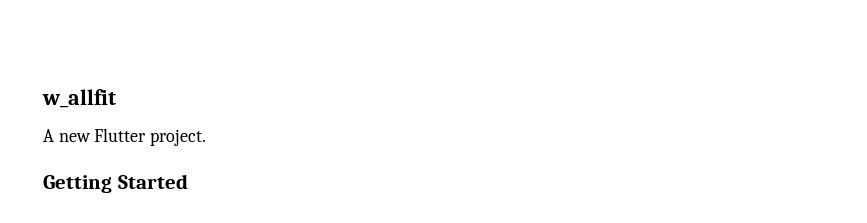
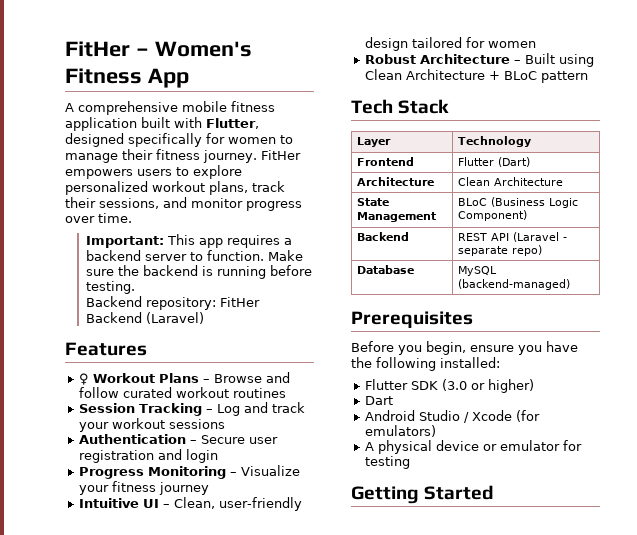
[42,89,116,108] [43,128,207,146] w_allfit // A new Flutter project. -> [65,41,252,57] [65,68,189,88] [65,101,275,115] [65,117,259,131] [65,133,293,147] [65,149,301,163] [65,165,242,179] [65,181,285,195] [65,197,302,211] [65,213,132,223] [85,234,292,248] [85,250,303,261] [85,265,312,279] [85,281,135,294] [85,296,260,310] [85,312,204,324] [65,342,147,356] [78,372,290,385] [78,387,286,398] [78,402,305,416] [78,418,225,432] [78,434,278,444] [78,449,218,463] [78,465,300,479] [78,481,209,495] [78,497,302,511] [364,37,536,51] [364,53,594,67] [364,69,588,83] [351,99,450,114] [357,137,392,147] [458,136,532,147] [357,157,415,166] [458,157,531,167] [357,177,435,186] [458,177,564,186] [357,198,390,206] [357,212,437,222] [458,197,579,208] [458,210,528,221] [357,232,410,241] [458,232,568,242] [458,245,543,256] [357,265,415,274] [458,266,498,276] [458,279,571,290] [351,311,473,328] [351,341,578,355] [351,357,500,371] [364,379,534,393] [364,396,393,405] [364,410,540,423] [364,425,436,437] [364,440,582,454] [364,456,410,469] FitHer – Women's Fitness App // A comprehensive mobile fitness application built with Flutter, designed specifically for women to manage their fitness journey. FitHer empowers users to explore personalized workout plans, track their sessions, and monitor progress over time. // Important: This app requires a backend server to function. Make sure the backend is running before testing. // Backend repository: FitHer Backend (Laravel) // Features // ♀ Workout Plans – Browse and follow curated workout routines // Session Tracking – Log and track your workout sessions // Authentication – Secure user registration and login // Progress Monitoring – Visualize your fitness journey // Intuitive UI – Clean, user-friendly design tailored for women // Robust Architecture – Built using Clean Architecture + BLoC pattern // Tech Stack // Layer | Technology // Frontend | Flutter (Dart) // Architecture | Clean Architecture // State Management | BLoC (Business Logic Component) // Backend | REST API (Laravel - separate repo) // Database | MySQL (backend-managed) // Prerequisites // Before you begin, ensure you have the following installed: // Flutter SDK (3.0 or higher) // Dart // Android Studio / Xcode (for emulators) // A physical device or emulator for testing

